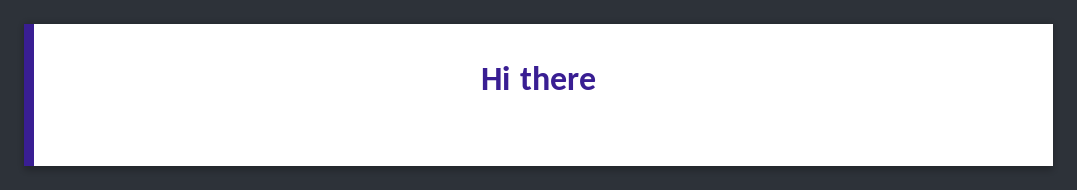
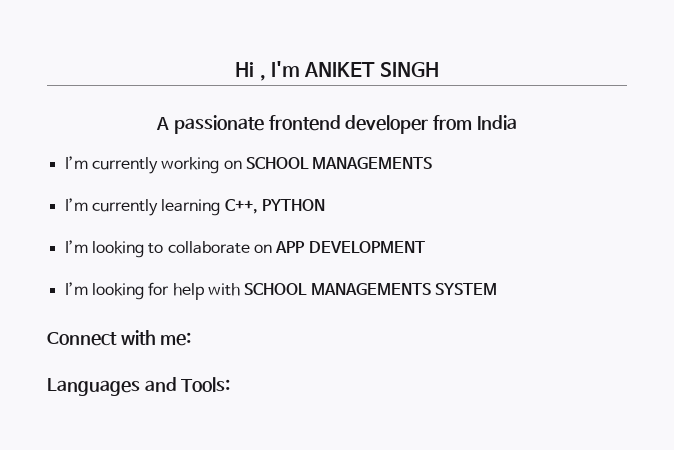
[519,66,596,90] there -> [259,61,439,81] [156,115,517,134] [64,156,433,174] [64,198,325,216] [64,240,425,258] [64,282,497,300] [47,330,192,346] [47,377,231,396] , I'm ANIKET SINGH // A passionate frontend developer from India // I’m currently working on SCHOOL MANAGEMENTS // I’m currently learning C++, PYTHON // I’m looking to collaborate on APP DEVELOPMENT // I’m looking for help with SCHOOL MANAGEMENTS SYSTEM // Connect with me: // Languages and Tools:

